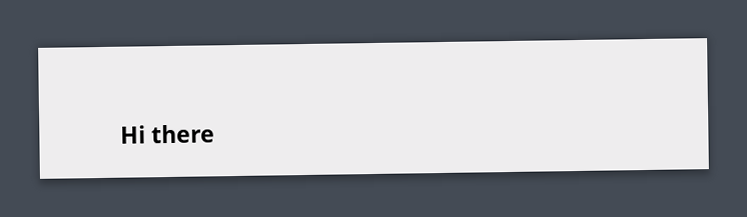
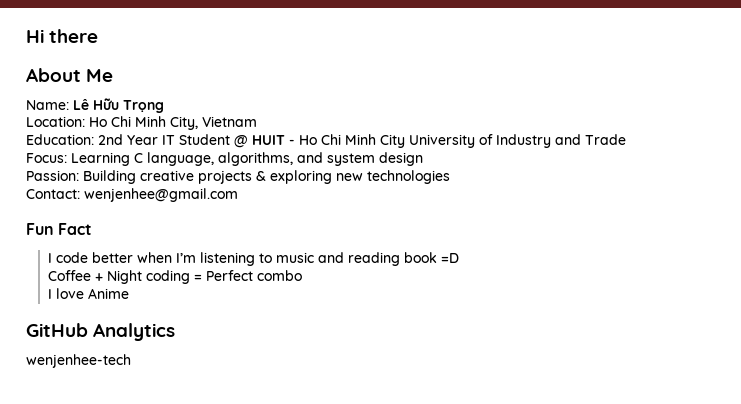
(216, 134) none -> [26,68,114,82] [26,98,164,113] [26,116,257,130] [26,134,626,148] [26,152,423,166] [26,170,450,184] [26,188,238,202] [26,223,93,235] [47,252,459,266] [47,270,302,284] [47,288,129,299] [26,323,176,341] [26,354,131,368] // About Me // Name: Lê Hữu Trọng // Location: Ho Chi Minh City, Vietnam // Education: 2nd Year IT Student @ HUIT - Ho Chi Minh City University of Industry and Trade // Focus: Learning C language, algorithms, and system design // Passion: Building creative projects & exploring new technologies // Contact: wenjenhee@gmail.com // Fun Fact // I code better when I’m listening to music and reading book =D // Coffee + Night coding = Perfect combo // I love Anime // GitHub Analytics // wenjenhee-tech

